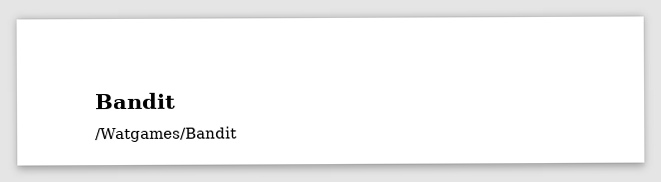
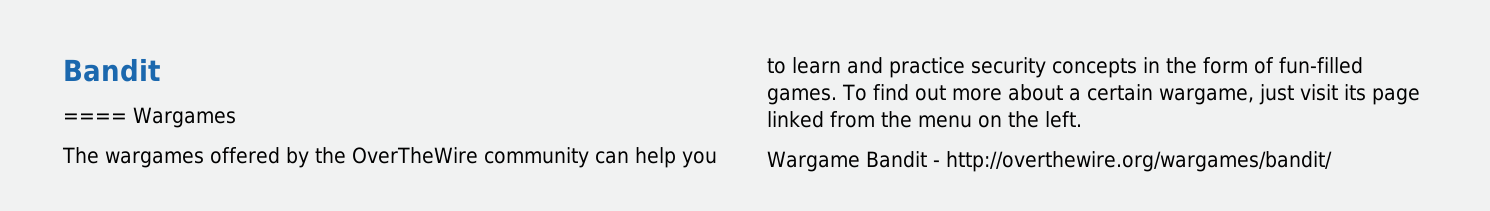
[95,126,237,143] /Watgames/Bandit -> [63,107,236,128] [62,147,717,168] [767,57,1363,78] [767,84,1420,105] [767,111,1082,128] [767,151,1332,172] ==== Wargames // The wargames offered by the OverTheWire community can help you to learn and practice security concepts in the form of fun-filled games. To find out more about a certain wargame, just visit its page linked from the menu on the left. // Wargame Bandit - http://overthewire.org/wargames/bandit/

